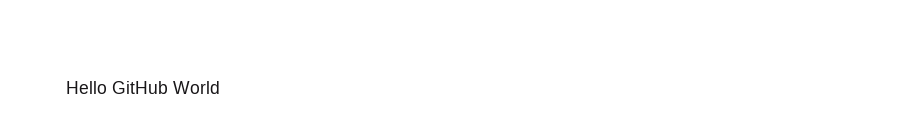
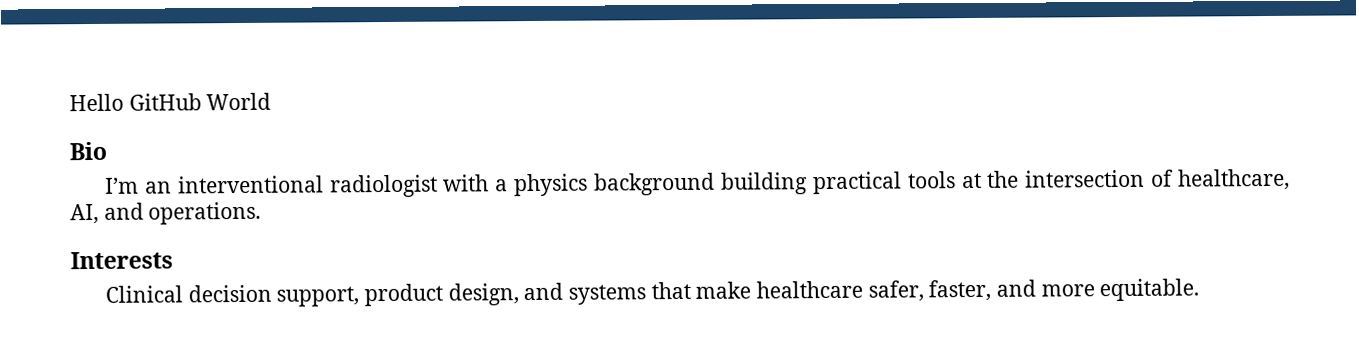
(220, 87) none -> [69,141,107,161] [104,168,1291,198] [70,201,262,225] [70,251,173,270] [104,278,1200,307] // Bio // I’m an interventional radiologist with a physics background building practical tools at the intersection of healthcare, AI, and operations. // Interests // Clinical decision support, product design, and systems that make healthcare safer, faster, and more equitable.

